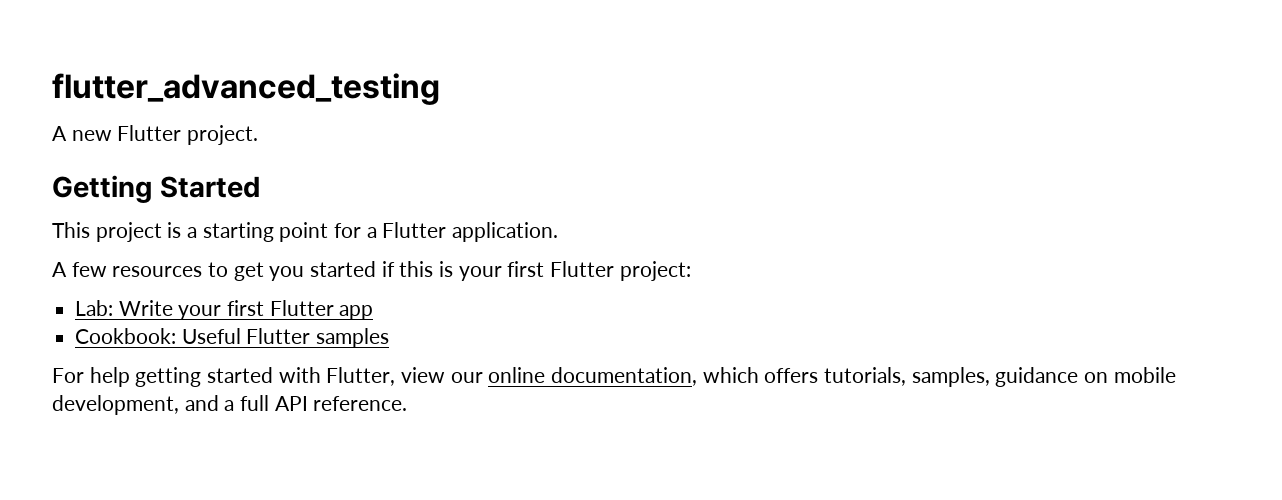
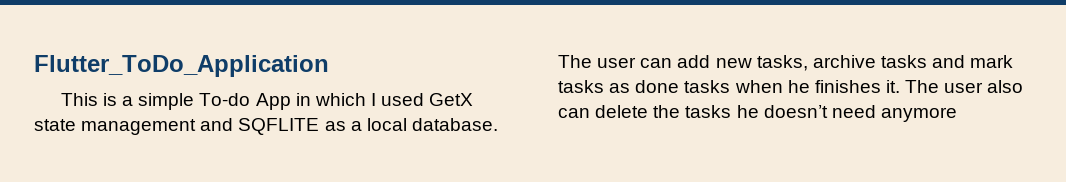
[52,73,440,105] [52,125,259,145] [52,175,260,203] flutter_advanced_testing // A new Flutter project. // Getting Started -> [34,55,329,77] Flutter_ToDo_Application
[95,222,162,242] project -> (98, 99) none
[202,222,559,242] [52,261,691,281] [75,300,374,320] [75,328,390,348] [52,367,1176,387] [52,395,408,415] starting point for a Flutter application. // A few resources to get you started if this is your first Flutter project: // Lab: Write your first Flutter app // Cookbook: Useful Flutter samples // For help getting started with Flutter, view our online documentation, which offers tutorials, samples, guidance on mobile development, and a full API reference. -> [138,93,474,110] [34,118,498,135] [558,55,1014,71] [558,80,1024,93] [558,105,957,122] simple To-do App in which I used GetX state management and SQFLITE as a local database. The user can add new tasks, archive tasks and mark tasks as done tasks when he finishes it. The user also can delete the tasks he doesn’t need anymore

